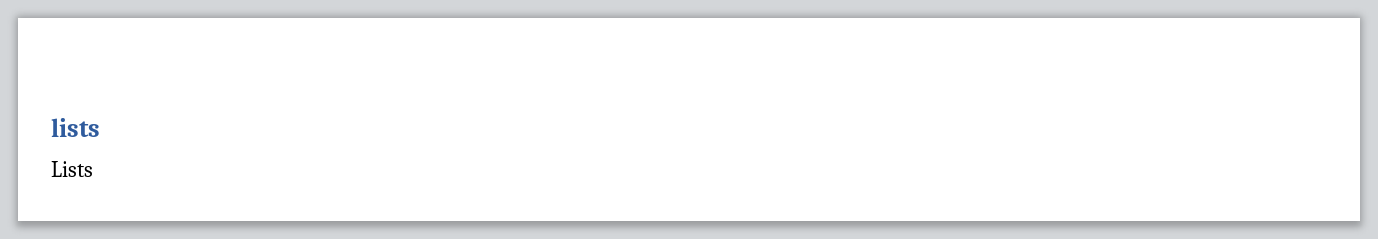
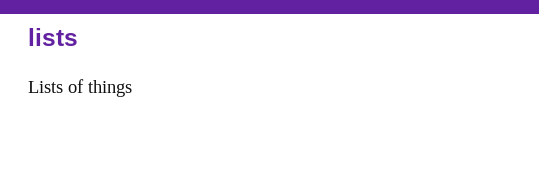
(93, 169) none -> [68,79,132,97] of things

